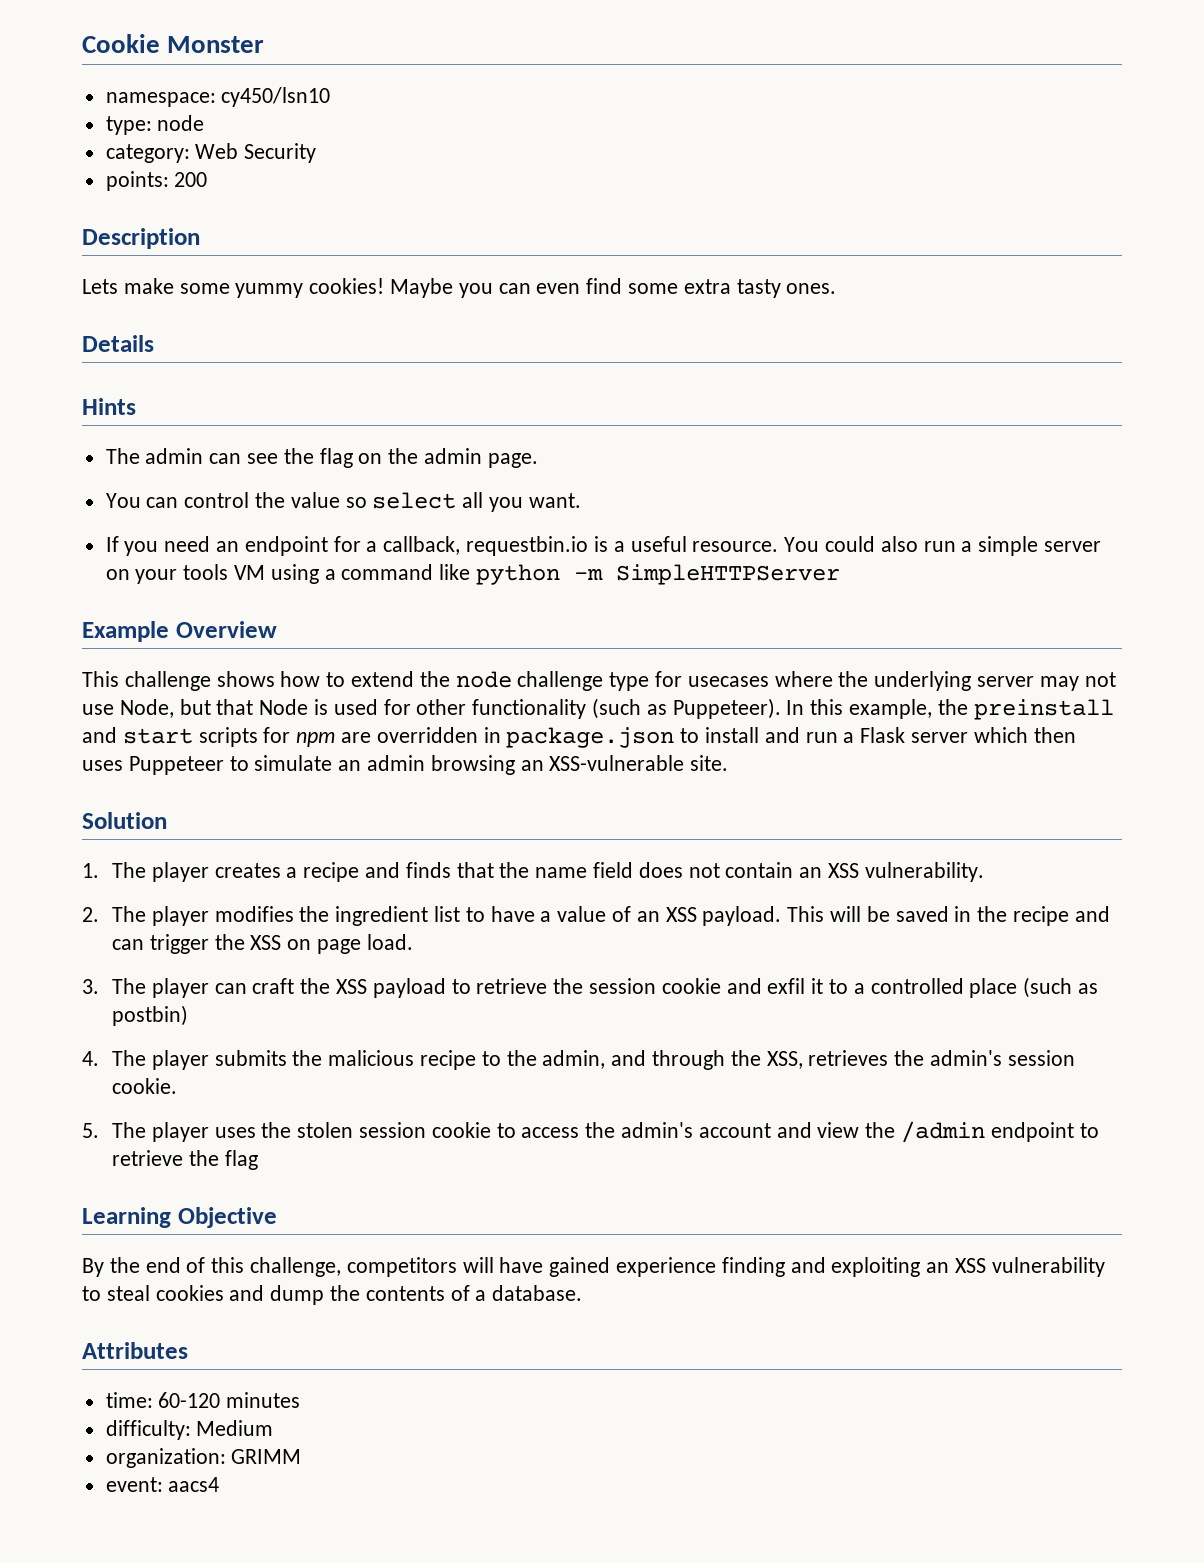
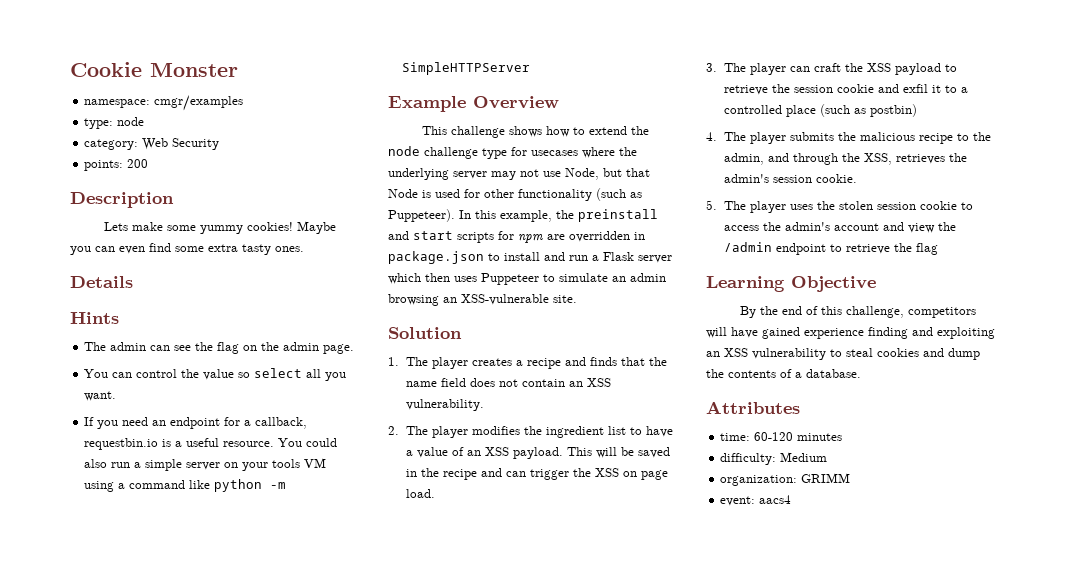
[221,87,331,107] cy450/lsn10 -> [154,95,244,111] cmgr/examples

